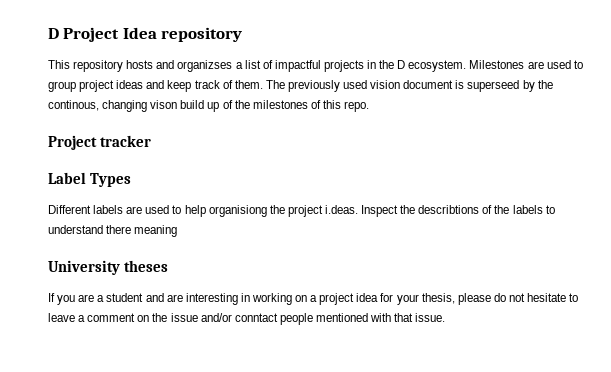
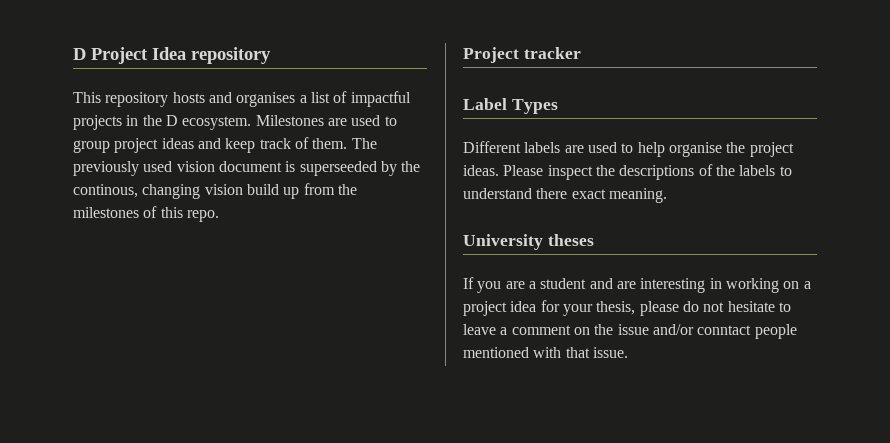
[177,60,233,72] organizses -> [236,92,296,107] organises
[467,80,520,92] superseed -> [299,161,377,176] superseeded
[150,100,178,109] vison -> [204,184,243,195] vision
[222,100,233,109] of -> [303,183,335,195] from
[208,205,267,217] organisiong -> [668,142,722,157] organise
[324,205,480,217] i.deas. Inspect the describtions -> [463,165,695,180] ideas. Please inspect the descriptions
[134,225,178,237] meaning -> [571,188,667,203] exact meaning.

